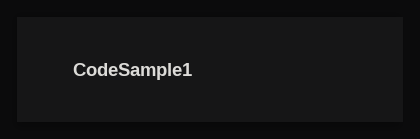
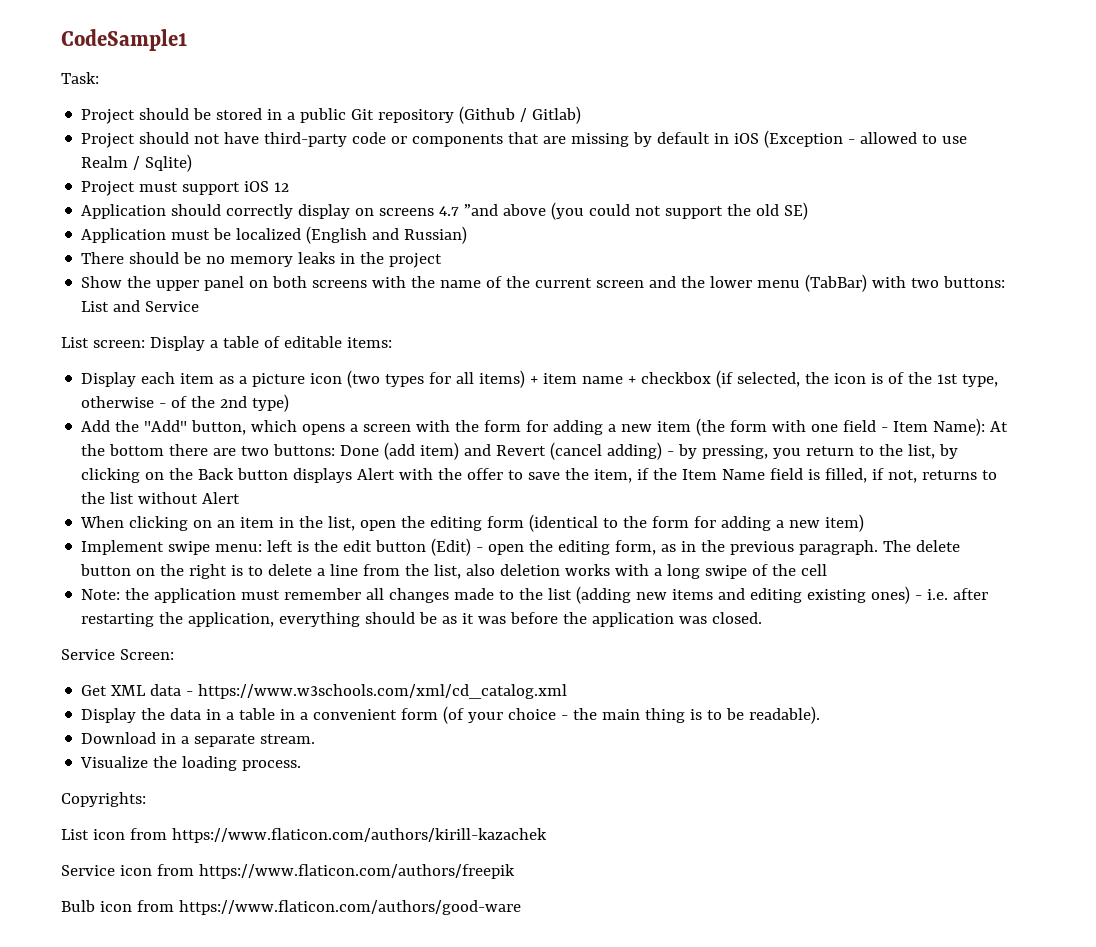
(192, 71) none -> [61,72,99,84] [81,106,582,124] [81,130,968,148] [81,154,193,172] [81,181,290,196] [81,202,809,220] [81,226,468,244] [81,252,443,268] [81,274,1006,292] [81,300,200,312] [61,336,392,351] [81,370,999,388] [81,394,290,412] [81,418,1009,436] [81,442,959,460] [81,468,998,483] [81,492,241,504] [80,514,865,532] [81,538,961,556] [80,564,828,579] [81,586,989,604] [81,612,763,627] [61,649,174,660] [81,684,568,699] [81,706,821,724] [81,732,316,747] [80,756,302,771] [61,792,146,807] [61,828,547,843] [61,864,515,879] [61,900,521,915] // Task: // Project should be stored in a public Git repository (Github / Gitlab) // Project should not have third-party code or components that are missing by default in iOS (Exception - allowed to use Realm / Sqlite) // Project must support iOS 12 // Application should correctly display on screens 4.7 ”and above (you could not support the old SE) // Application must be localized (English and Russian) // There should be no memory leaks in the project // Show the upper panel on both screens with the name of the current screen and the lower menu (TabBar) with two buttons: List and Service // List screen: Display a table of editable items: // Display each item as a picture icon (two types for all items) + item name + checkbox (if selected, the icon is of the 1st type, otherwise - of the 2nd type) // Add the "Add" button, which opens a screen with the form for adding a new item (the form with one field - Item Name): At the bottom there are two buttons: Done (add item) and Revert (cancel adding) - by pressing, you return to the list, by clicking on the Back button displays Alert with the offer to save the item, if the Item Name field is filled, if not, returns to the list without Alert // When clicking on an item in the list, open the editing form (identical to the form for adding a new item) // Implement swipe menu: left is the edit button (Edit) - open the editing form, as in the previous paragraph. The delete button on the right is to delete a line from the list, also deletion works with a long swipe of the cell // Note: the application must remember all changes made to the list (adding new items and editing existing ones) - i.e. after restarting the application, everything should be as it was before the application was closed. // Service Screen: // Get XML data - https://www.w3schools.com/xml/cd_catalog.xml // Display the data in a table in a convenient form (of your choice - the main thing is to be readable). // Download in a separate stream. // Visualize the loading process. // Copyrights: // List icon from https://www.flaticon.com/authors/kirill-kazachek // Service icon from https://www.flaticon.com/authors/freepik // Bulb icon from https://www.flaticon.com/authors/good-ware

